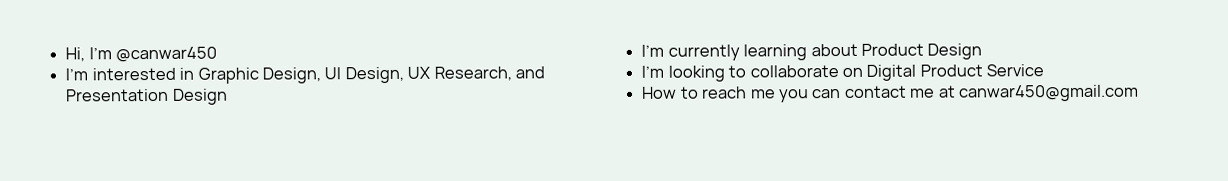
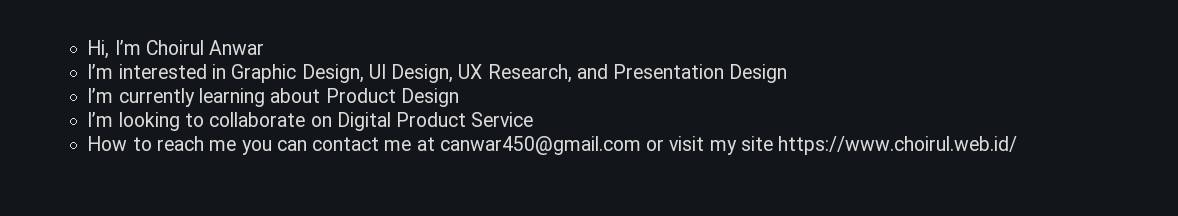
[115,46,218,63] @canwar450 -> [145,40,265,55] Choirul Anwar
(1140, 93) none -> [646,136,1018,155] or visit my site https://www.choirul.web.id/

